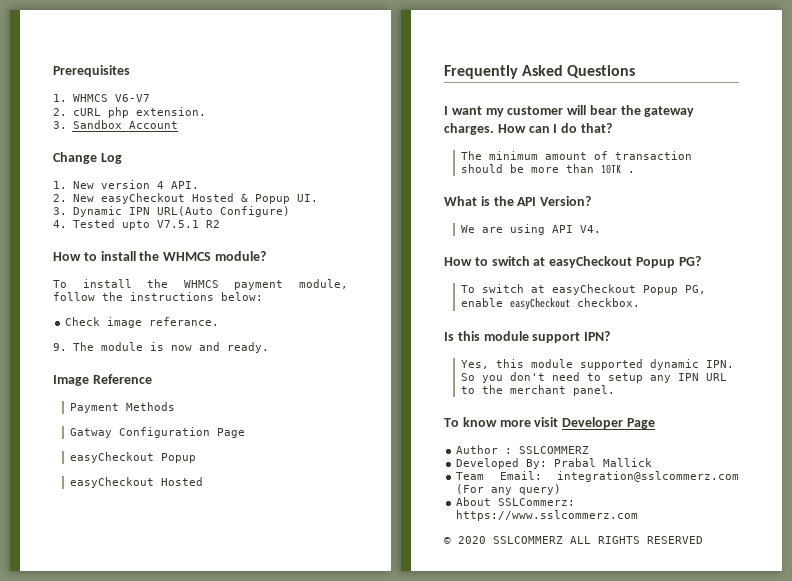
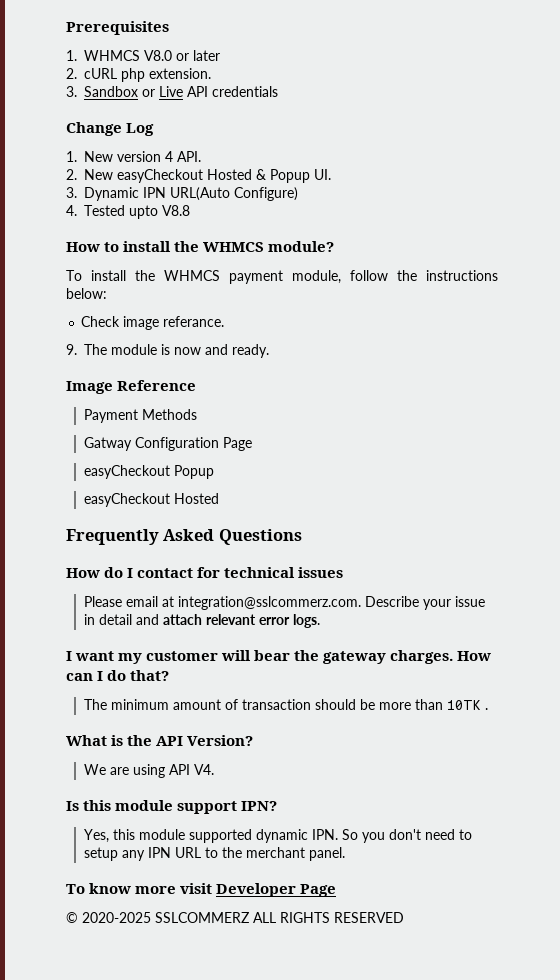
[114,94,150,102] V6-V7 -> [144,50,220,61] V8.0 or later
[128,121,178,129] Account -> [142,86,278,97] or Live API credentials
[156,220,220,228] V7.5.1 R2 -> [162,205,190,216] V8.8
(636, 71) none -> [66,567,344,578] [83,596,485,610] [83,614,320,628] // How do I contact for technical issues // Please email at integration@sslcommerz.com. Describe your issue in detail and attach relevant error logs.
[444,256,701,268] [461,284,707,295] [461,297,641,310] // How to switch at easyCheckout Popup PG? // To switch at easyCheckout Popup PG, enable easyCheckout checkbox. -> (214, 769) none
[456,445,590,454] [456,458,653,469] [456,471,739,482] [456,484,562,495] [456,497,576,506] [456,510,639,521] // Author : SSLCOMMERZ // Developed By: Prabal Mallick // Team Email: integration@sslcommerz.com (For any query) // About SSLCommerz: https://www.sslcommerz.com -> (337, 890) none
[458,536,486,544] 2020 -> [82,912,151,923] 2020-2025

